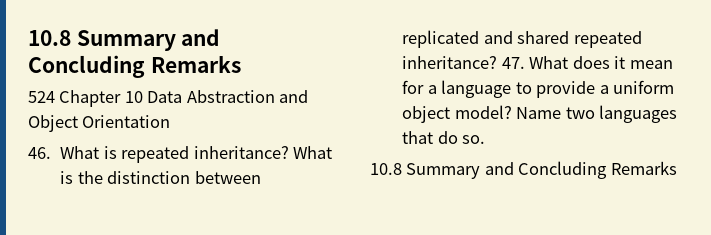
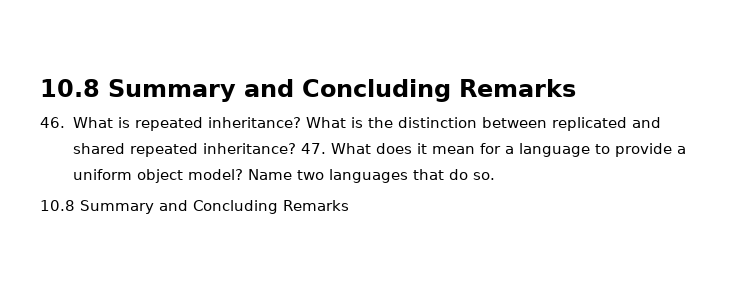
[28,29,221,51] [28,55,241,78] [28,90,309,107] [28,115,171,132] 10.8 Summary and Concluding Remarks // 524 Chapter 10 Data Abstraction and Object Orientation -> [40,79,576,102] 10.8 Summary and Concluding Remarks

